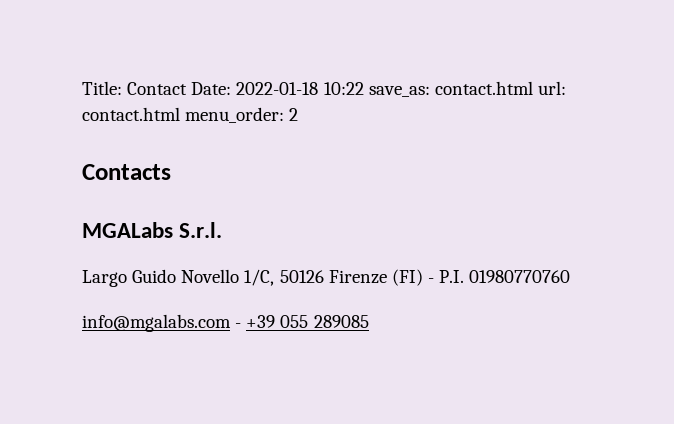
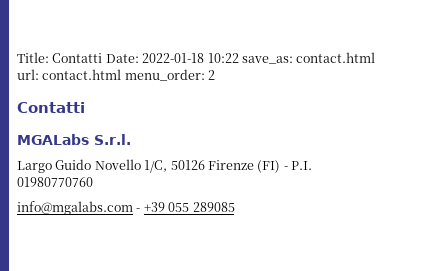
[127,82,188,95] Contact -> [52,53,103,63] Contatti
[82,164,171,180] Contacts -> [17,102,85,113] Contatti

